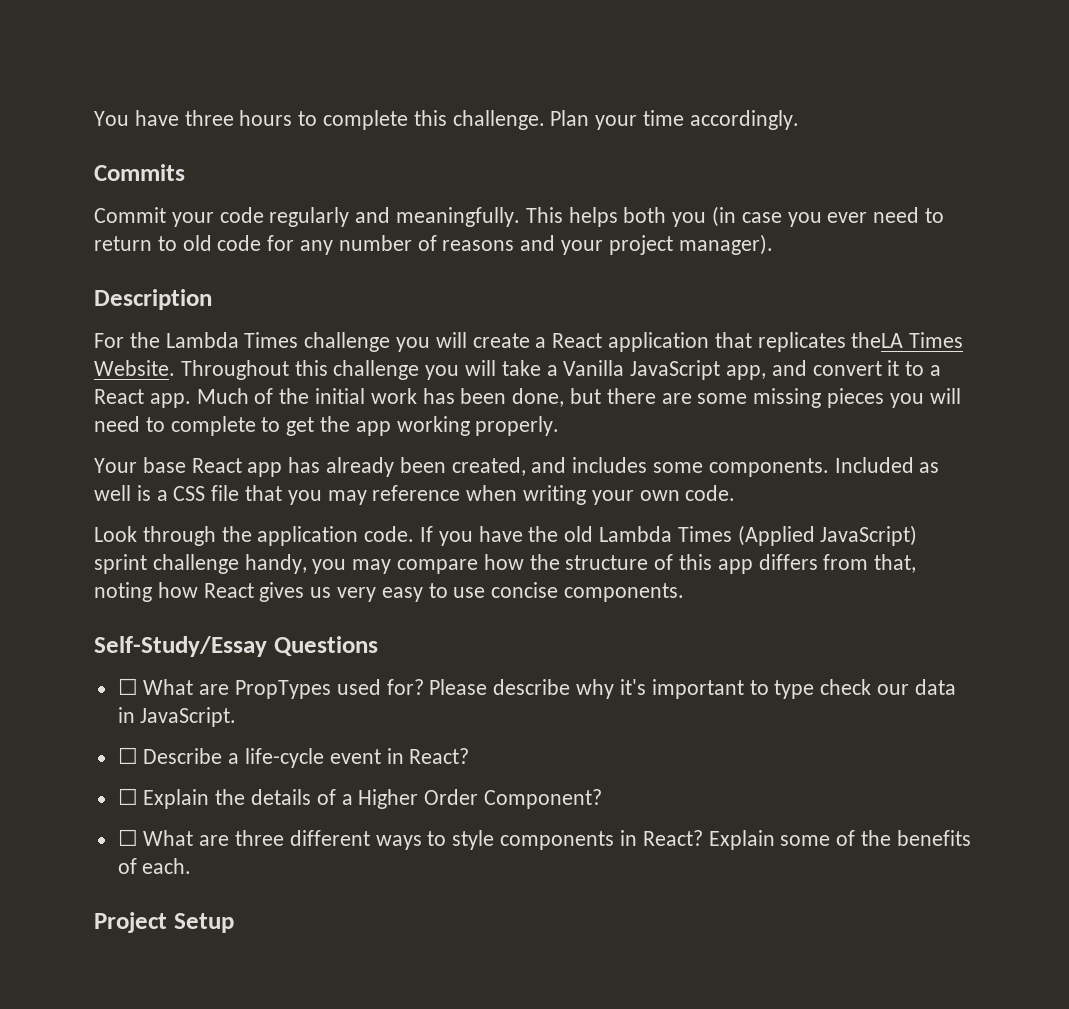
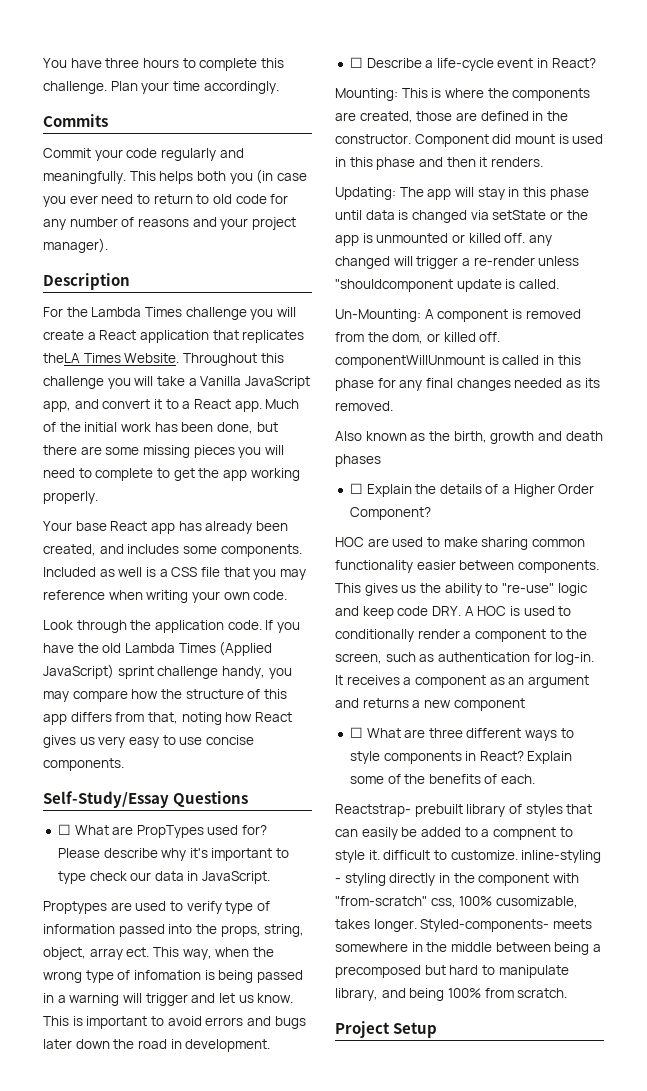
(237, 717) none -> [43,901,270,914] [43,924,305,937] [43,947,274,960] [43,970,303,983] [43,993,294,1006] [43,1016,306,1029] [43,1039,271,1052] // Proptypes are used to verify type of information passed into the props, string, object, array ect. This way, when the wrong type of infomation is being passed in a warning will trigger and let us know. This is important to avoid errors and bugs later down the road in development.
(470, 756) none -> [335,88,591,101] [335,111,568,123] [335,134,604,147] [335,157,543,170] [335,187,589,200] [335,210,588,223] [335,233,552,246] [335,256,580,269] [335,279,559,292] [335,309,581,322] [335,332,501,344] [335,355,581,368] [335,378,600,391] [335,401,393,411] [335,431,603,444] [335,454,381,467] // Mounting: This is where the components are created, those are defined in the constructor. Component did mount is used in this phase and then it renders. // Updating: The app will stay in this phase until data is changed via setState or the app is unmounted or killed off. any changed will trigger a re-render unless "shouldcomponent update is called. // Un-Mounting: A component is removed from the dom, or killed off. componentWillUnmount is called in this phase for any final changes needed as its removed. // Also known as the birth, growth and death phases
(603, 799) none -> [335,537,585,550] [335,560,599,573] [335,583,588,596] [335,606,572,619] [335,629,588,642] [335,652,595,665] [335,675,589,688] [335,698,525,711] // HOC are used to make sharing common functionality easier between components. This gives us the ability to "re-use" logic and keep code DRY. A HOC is used to conditionally render a component to the screen, such as authentication for log-in. It receives a component as an argument and returns a new component
(192, 866) none -> [335,804,593,817] [335,827,573,840] [335,850,602,863] [335,873,579,886] [335,896,578,908] [335,919,592,932] [335,942,601,955] [335,965,569,978] [335,988,568,1001] // Reactstrap- prebuilt library of styles that can easily be added to a compnent to style it. difficult to customize. inline-styling - styling directly in the component with "from-scratch" css, 100% cusomizable, takes longer. Styled-components- meets somewhere in the middle between being a precomposed but hard to manipulate library, and being 100% from scratch.

